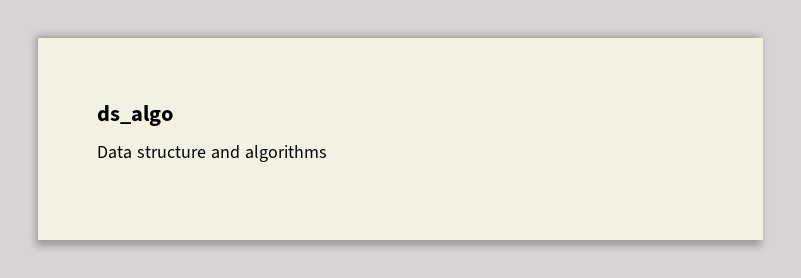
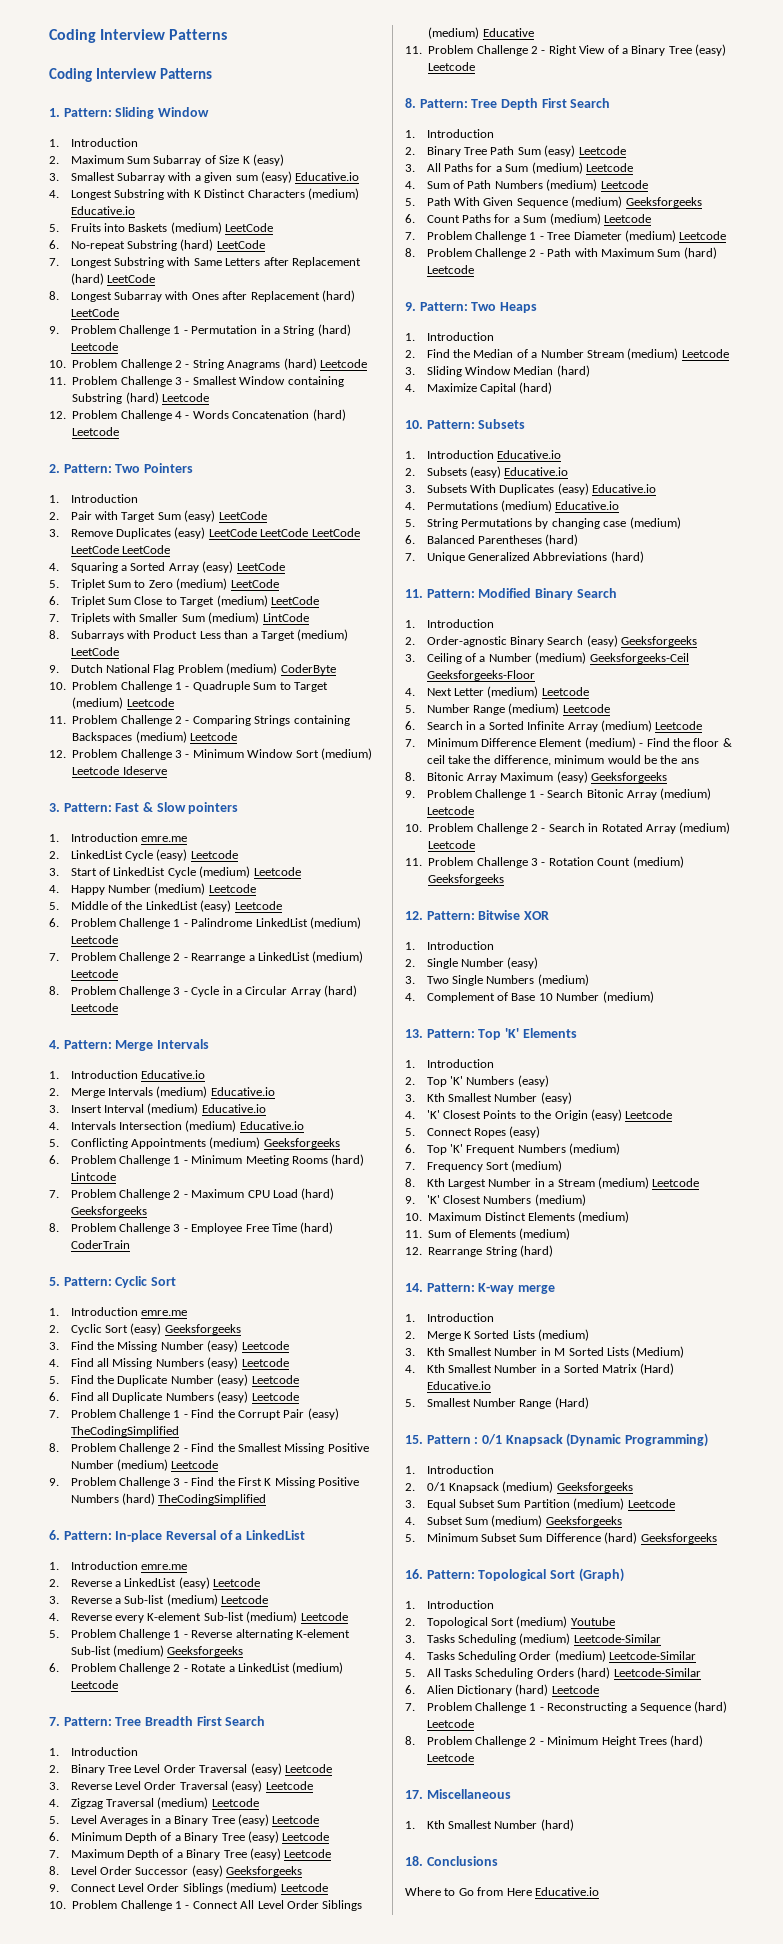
[97,105,173,126] [97,145,327,162] ds_algo // Data structure and algorithms -> [49,29,228,43] [49,68,212,82] [49,107,209,119] [49,138,138,147] [49,154,284,166] [49,171,360,183] [49,188,359,200] [70,206,135,215] [49,222,274,234] [49,239,265,251] [49,257,361,268] [70,273,156,285] [49,290,355,302] [70,308,119,317] [49,324,351,336] [70,342,118,351] [49,358,367,370] [49,376,344,387] [72,392,209,404] [49,409,346,421] [72,427,120,436] [49,463,193,473] [49,494,138,503] [49,510,267,522] [49,527,360,539] [70,545,171,554] [49,561,285,573] [49,578,279,590] [49,595,319,607] [49,612,309,624] [49,629,349,641] [70,647,119,656] [49,663,336,675] [49,681,328,692] [72,697,174,709] [49,715,350,726] [72,731,237,743] [49,748,372,760] [72,766,167,775] [49,802,239,814] [49,833,188,842] [49,849,238,861] [49,866,301,878] [49,883,256,895] [49,900,282,912] [49,917,361,929] [70,935,118,944] [49,951,364,963] [70,969,118,978] [49,985,358,997] [70,1003,118,1012] [49,1039,209,1051] [49,1070,206,1079] [49,1086,275,1098] [49,1103,266,1115] [49,1120,304,1132] [49,1137,340,1149] [49,1154,365,1166] [70,1172,116,1181] [49,1188,335,1200] [70,1206,147,1217] [49,1222,334,1234] [70,1240,130,1249] [49,1276,176,1288] [49,1307,188,1316] [49,1323,241,1335] [49,1340,289,1352] [49,1357,289,1369] [49,1374,299,1386] [49,1391,299,1403] [49,1408,339,1420] [70,1426,179,1437] [49,1443,369,1454] [70,1459,219,1471] [49,1477,360,1488] [70,1493,267,1505] [49,1530,305,1542] [49,1561,188,1570] [49,1577,261,1589] [49,1594,269,1606] [49,1611,348,1623] [49,1629,350,1640] [70,1645,244,1657] [49,1662,344,1674] [70,1680,118,1689] [49,1716,266,1726] [49,1747,138,1756] [49,1763,332,1775] [49,1780,313,1792] [49,1797,259,1809] [49,1814,320,1826] [49,1831,330,1843] [49,1848,332,1860] [49,1865,303,1877] [49,1882,328,1894] [49,1900,363,1911] [428,27,534,39] [405,44,726,56] [428,62,476,71] [405,98,611,110] [405,129,494,138] [405,145,626,157] [405,162,633,174] [405,179,648,191] [405,196,702,208] [405,213,651,225] [405,230,727,242] [405,247,717,259] [426,265,474,274] [405,302,537,313] [405,332,494,341] [405,348,729,360] [405,365,590,377] [405,382,553,394] [405,419,526,429] [405,450,562,459] [405,466,569,478] [405,483,657,495] [405,500,620,512] [405,517,681,529] [405,534,579,546] [405,551,644,563] [405,588,617,600] [405,619,494,628] [405,635,698,647] [405,652,689,664] [426,670,535,681] [405,686,589,698] [405,703,610,715] [405,720,703,732] [405,737,732,749] [426,755,699,766] [405,771,668,783] [405,788,712,800] [426,806,474,815] [405,822,731,834] [428,840,476,849] [405,856,684,868] [428,874,505,885] [405,910,549,920] [405,941,494,950] [405,957,539,969] [405,974,589,986] [405,991,654,1003] [405,1028,577,1040] [405,1059,494,1068] [405,1075,549,1087] [405,1092,572,1104] [405,1109,673,1121] [405,1126,541,1138] [405,1143,621,1155] [405,1160,563,1172] [405,1177,700,1189] [405,1194,586,1206] [405,1211,630,1223] [405,1228,571,1240] [405,1245,553,1257] [405,1283,555,1294] [405,1313,494,1322] [405,1329,590,1341] [405,1346,685,1358] [405,1363,675,1375] [426,1381,491,1390] [405,1397,589,1409] [405,1433,708,1447] [405,1465,494,1474] [405,1481,633,1493] [405,1498,675,1510] [405,1515,622,1527] [405,1532,717,1544] [405,1568,624,1582] [405,1600,494,1609] [405,1616,615,1628] [405,1633,661,1645] [405,1650,697,1662] [405,1667,701,1679] [405,1684,599,1696] [405,1701,728,1713] [426,1719,474,1728] [405,1735,704,1747] [426,1753,474,1762] [405,1789,511,1799] [405,1819,574,1831] [405,1856,498,1866] [405,1887,599,1896] Coding Interview Patterns // Coding Interview Patterns // 1. Pattern: Sliding Window // 1. Introduction // 2. Maximum Sum Subarray of Size K (easy) // 3. Smallest Subarray with a given sum (easy) Educative.io // 4. Longest Substring with K Distinct Characters (medium) Educative.io // 5. Fruits into Baskets (medium) LeetCode // 6. No-repeat Substring (hard) LeetCode // 7. Longest Substring with Same Letters after Replacement (hard) LeetCode // 8. Longest Subarray with Ones after Replacement (hard) LeetCode // 9. Problem Challenge 1 - Permutation in a String (hard) Leetcode // 10. Problem Challenge 2 - String Anagrams (hard) Leetcode // 11. Problem Challenge 3 - Smallest Window containing Substring (hard) Leetcode // 12. Problem Challenge 4 - Words Concatenation (hard) Leetcode // 2. Pattern: Two Pointers // 1. Introduction // 2. Pair with Target Sum (easy) LeetCode // 3. Remove Duplicates (easy) LeetCode LeetCode LeetCode LeetCode LeetCode // 4. Squaring a Sorted Array (easy) LeetCode // 5. Triplet Sum to Zero (medium) LeetCode // 6. Triplet Sum Close to Target (medium) LeetCode // 7. Triplets with Smaller Sum (medium) LintCode // 8. Subarrays with Product Less than a Target (medium) LeetCode // 9. Dutch National Flag Problem (medium) CoderByte // 10. Problem Challenge 1 - Quadruple Sum to Target (medium) Leetcode // 11. Problem Challenge 2 - Comparing Strings containing Backspaces (medium) Leetcode // 12. Problem Challenge 3 - Minimum Window Sort (medium) Leetcode Ideserve // 3. Pattern: Fast & Slow pointers // 1. Introduction emre.me // 2. LinkedList Cycle (easy) Leetcode // 3. Start of LinkedList Cycle (medium) Leetcode // 4. Happy Number (medium) Leetcode // 5. Middle of the LinkedList (easy) Leetcode // 6. Problem Challenge 1 - Palindrome LinkedList (medium) Leetcode // 7. Problem Challenge 2 - Rearrange a LinkedList (medium) Leetcode // 8. Problem Challenge 3 - Cycle in a Circular Array (hard) Leetcode // 4. Pattern: Merge Intervals // 1. Introduction Educative.io // 2. Merge Intervals (medium) Educative.io // 3. Insert Interval (medium) Educative.io // 4. Intervals Intersection (medium) Educative.io // 5. Conflicting Appointments (medium) Geeksforgeeks // 6. Problem Challenge 1 - Minimum Meeting Rooms (hard) Lintcode // 7. Problem Challenge 2 - Maximum CPU Load (hard) Geeksforgeeks // 8. Problem Challenge 3 - Employee Free Time (hard) CoderTrain // 5. Pattern: Cyclic Sort // 1. Introduction emre.me // 2. Cyclic Sort (easy) Geeksforgeeks // 3. Find the Missing Number (easy) Leetcode // 4. Find all Missing Numbers (easy) Leetcode // 5. Find the Duplicate Number (easy) Leetcode // 6. Find all Duplicate Numbers (easy) Leetcode // 7. Problem Challenge 1 - Find the Corrupt Pair (easy) TheCodingSimplified // 8. Problem Challenge 2 - Find the Smallest Missing Positive Number (medium) Leetcode // 9. Problem Challenge 3 - Find the First K Missing Positive Numbers (hard) TheCodingSimplified // 6. Pattern: In-place Reversal of a LinkedList // 1. Introduction emre.me // 2. Reverse a LinkedList (easy) Leetcode // 3. Reverse a Sub-list (medium) Leetcode // 4. Reverse every K-element Sub-list (medium) Leetcode // 5. Problem Challenge 1 - Reverse alternating K-element Sub-list (medium) Geeksforgeeks // 6. Problem Challenge 2 - Rotate a LinkedList (medium) Leetcode // 7. Pattern: Tree Breadth First Search // 1. Introduction // 2. Binary Tree Level Order Traversal (easy) Leetcode // 3. Reverse Level Order Traversal (easy) Leetcode // 4. Zigzag Traversal (medium) Leetcode // 5. Level Averages in a Binary Tree (easy) Leetcode // 6. Minimum Depth of a Binary Tree (easy) Leetcode // 7. Maximum Depth of a Binary Tree (easy) Leetcode // 8. Level Order Successor (easy) Geeksforgeeks // 9. Connect Level Order Siblings (medium) Leetcode // 10. Problem Challenge 1 - Connect All Level Order Siblings (medium) Educative // 11. Problem Challenge 2 - Right View of a Binary Tree (easy) Leetcode // 8. Pattern: Tree Depth First Search // 1. Introduction // 2. Binary Tree Path Sum (easy) Leetcode // 3. All Paths for a Sum (medium) Leetcode // 4. Sum of Path Numbers (medium) Leetcode // 5. Path With Given Sequence (medium) Geeksforgeeks // 6. Count Paths for a Sum (medium) Leetcode // 7. Problem Challenge 1 - Tree Diameter (medium) Leetcode // 8. Problem Challenge 2 - Path with Maximum Sum (hard) Leetcode // 9. Pattern: Two Heaps // 1. Introduction // 2. Find the Median of a Number Stream (medium) Leetcode // 3. Sliding Window Median (hard) // 4. Maximize Capital (hard) // 10. Pattern: Subsets // 1. Introduction Educative.io // 2. Subsets (easy) Educative.io // 3. Subsets With Duplicates (easy) Educative.io // 4. Permutations (medium) Educative.io // 5. String Permutations by changing case (medium) // 6. Balanced Parentheses (hard) // 7. Unique Generalized Abbreviations (hard) // 11. Pattern: Modified Binary Search // 1. Introduction // 2. Order-agnostic Binary Search (easy) Geeksforgeeks // 3. Ceiling of a Number (medium) Geeksforgeeks-Ceil Geeksforgeeks-Floor // 4. Next Letter (medium) Leetcode // 5. Number Range (medium) Leetcode // 6. Search in a Sorted Infinite Array (medium) Leetcode // 7. Minimum Difference Element (medium) - Find the floor & ceil take the difference, minimum would be the ans // 8. Bitonic Array Maximum (easy) Geeksforgeeks // 9. Problem Challenge 1 - Search Bitonic Array (medium) Leetcode // 10. Problem Challenge 2 - Search in Rotated Array (medium) Leetcode // 11. Problem Challenge 3 - Rotation Count (medium) Geeksforgeeks // 12. Pattern: Bitwise XOR // 1. Introduction // 2. Single Number (easy) // 3. Two Single Numbers (medium) // 4. Complement of Base 10 Number (medium) // 13. Pattern: Top 'K' Elements // 1. Introduction // 2. Top 'K' Numbers (easy) // 3. Kth Smallest Number (easy) // 4. 'K' Closest Points to the Origin (easy) Leetcode // 5. Connect Ropes (easy) // 6. Top 'K' Frequent Numbers (medium) // 7. Frequency Sort (medium) // 8. Kth Largest Number in a Stream (medium) Leetcode // 9. 'K' Closest Numbers (medium) // 10. Maximum Distinct Elements (medium) // 11. Sum of Elements (medium) // 12. Rearrange String (hard) // 14. Pattern: K-way merge // 1. Introduction // 2. Merge K Sorted Lists (medium) // 3. Kth Smallest Number in M Sorted Lists (Medium) // 4. Kth Smallest Number in a Sorted Matrix (Hard) Educative.io // 5. Smallest Number Range (Hard) // 15. Pattern : 0/1 Knapsack (Dynamic Programming) // 1. Introduction // 2. 0/1 Knapsack (medium) Geeksforgeeks // 3. Equal Subset Sum Partition (medium) Leetcode // 4. Subset Sum (medium) Geeksforgeeks // 5. Minimum Subset Sum Difference (hard) Geeksforgeeks // 16. Pattern: Topological Sort (Graph) // 1. Introduction // 2. Topological Sort (medium) Youtube // 3. Tasks Scheduling (medium) Leetcode-Similar // 4. Tasks Scheduling Order (medium) Leetcode-Similar // 5. All Tasks Scheduling Orders (hard) Leetcode-Similar // 6. Alien Dictionary (hard) Leetcode // 7. Problem Challenge 1 - Reconstructing a Sequence (hard) Leetcode // 8. Problem Challenge 2 - Minimum Height Trees (hard) Leetcode // 17. Miscellaneous // 1. Kth Smallest Number (hard) // 18. Conclusions // Where to Go from Here Educative.io

